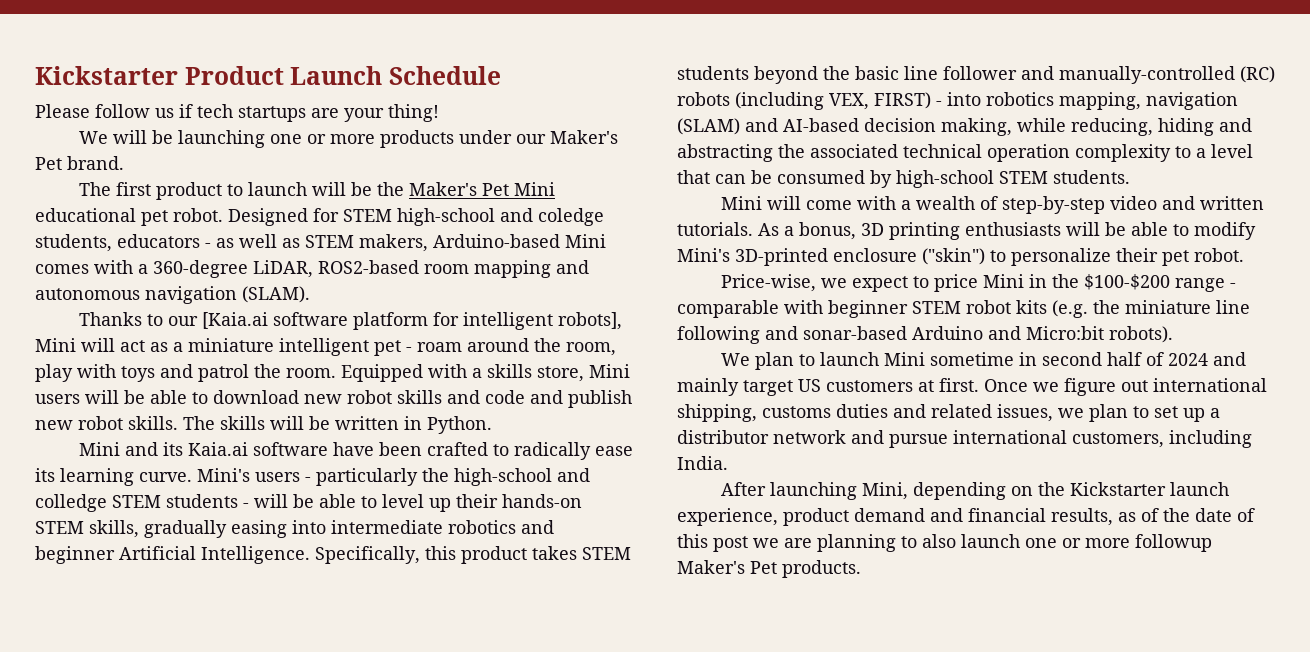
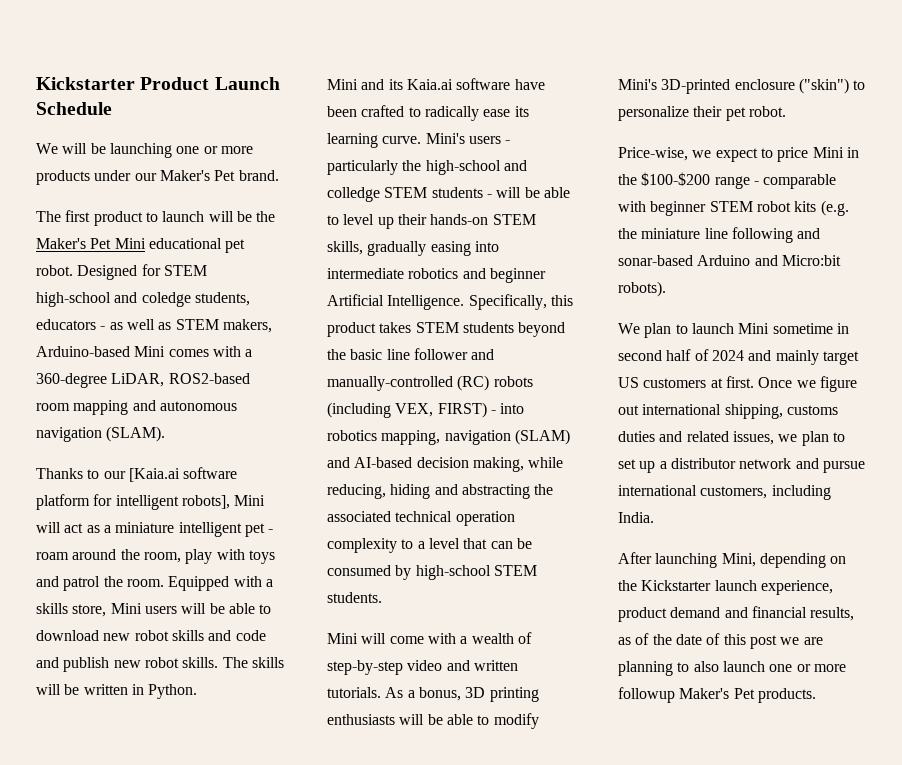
[35,104,439,122] // Please follow us if tech startups are your thing! -> (112, 108) none

